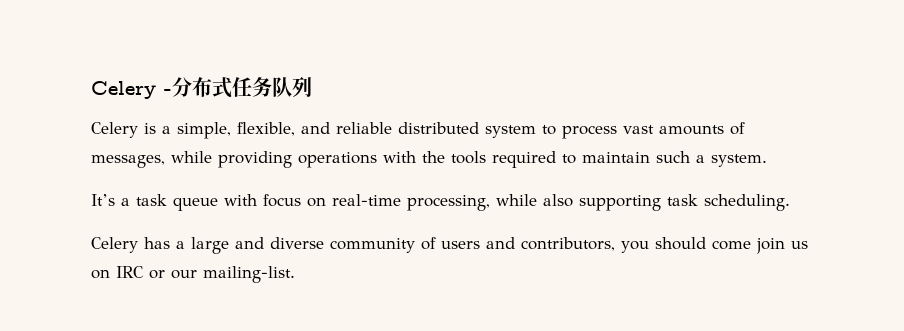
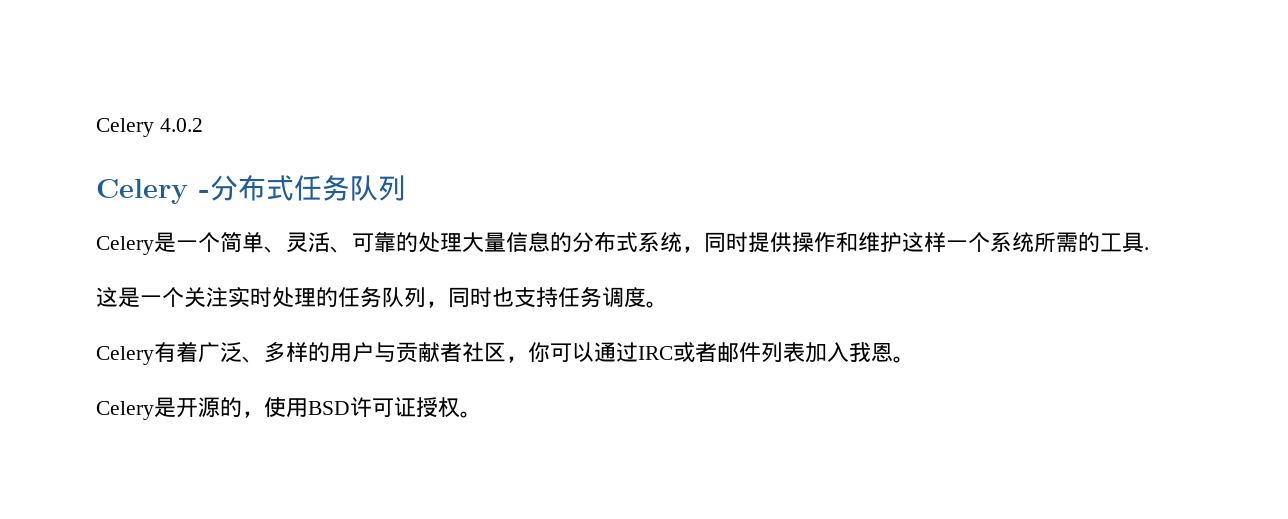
[91,81,156,99] Celery -> [96,118,203,137] [96,179,188,204] Celery 4.0.2 // Celery
[144,122,745,139] [91,151,767,168] [91,194,790,211] [91,237,808,254] [91,266,295,283] is a simple, flexible, and reliable distributed system to process vast amounts of messages, while providing operations with the tools required to maintain such a system. // It’s a task queue with focus on real-time processing, while also supporting task scheduling. // Celery has a large and diverse community of users and contributors, you should come join us on IRC or our mailing-list. -> [154,231,1149,253] [96,287,668,308] [96,342,915,365] [96,397,482,420] 是一个简单、灵活、可靠的处理大量信息的分布式系统，同时提供操作和维护这样一个系统所需的工具. // 这是一个关注实时处理的任务队列，同时也支持任务调度。 // Celery有着广泛、多样的用户与贡献者社区，你可以通过IRC或者邮件列表加入我恩。 // Celery是开源的，使用BSD许可证授权。

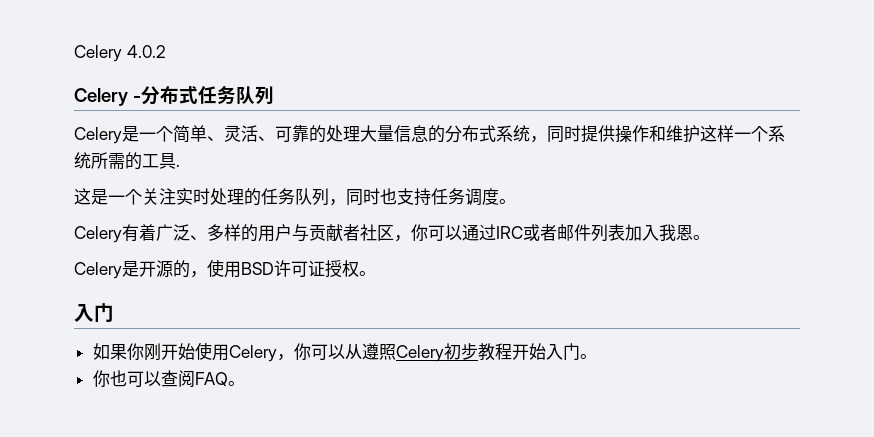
(482, 414) none -> [74,303,114,322] [92,342,597,362] [92,370,245,387] // 入门 // 如果你刚开始使用Celery，你可以从遵照Celery初步教程开始入门。 // 你也可以查阅FAQ。

